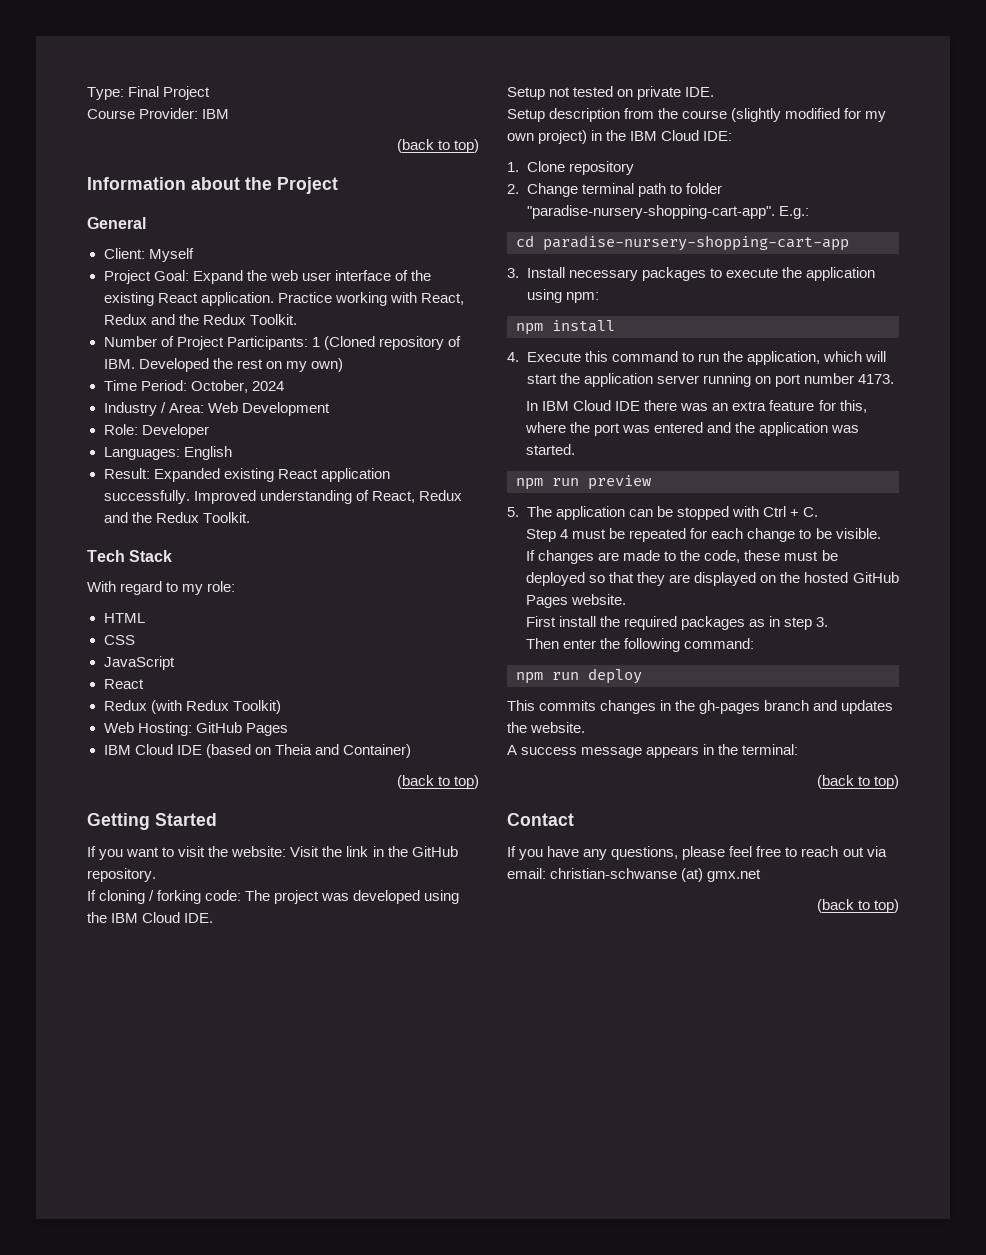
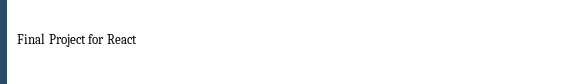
[87,87,124,100] Type: -> (17, 38) none
[87,108,230,119] [396,139,479,153] [87,177,338,194] [87,217,146,229] [103,248,194,262] [103,270,431,284] [103,292,464,306] [103,314,297,325] [103,336,461,350] [103,358,343,372] [103,380,284,393] [103,402,330,416] [103,424,209,438] [103,446,232,460] [103,468,390,482] [103,490,462,504] [103,512,250,523] [87,550,173,562] [87,581,236,595] [103,613,145,623] [103,635,135,645] [103,656,175,670] [103,679,144,689] [103,700,281,714] [103,722,288,736] [103,744,411,758] [396,775,479,789] [87,813,217,830] [87,846,458,860] [87,868,156,882] [87,890,460,904] [87,912,214,923] [507,86,715,100] [507,108,887,122] [507,130,733,144] [507,161,634,175] [507,183,722,197] [526,205,809,219] [516,235,849,251] [507,267,875,281] [526,289,599,303] [516,320,615,335] [507,351,886,365] [526,373,894,387] [526,400,867,413] [525,422,860,436] [526,444,576,455] [516,475,651,490] [507,506,818,520] [526,528,881,542] [526,550,838,564] [526,572,899,586] [526,594,627,608] [526,616,829,630] [526,638,755,652] [516,668,642,684] [507,700,894,714] [507,722,586,733] [507,744,799,758] [816,775,899,789] [507,813,574,826] [507,846,887,860] [507,868,762,882] [816,899,899,913] // Course Provider: IBM // (back to top) // Information about the Project // General // Client: Myself // Project Goal: Expand the web user interface of the existing React application. Practice working with React, Redux and the Redux Toolkit. // Number of Project Participants: 1 (Cloned repository of IBM. Developed the rest on my own) // Time Period: October, 2024 // Industry / Area: Web Development // Role: Developer // Languages: English // Result: Expanded existing React application successfully. Improved understanding of React, Redux and the Redux Toolkit. // Tech Stack // With regard to my role: // HTML // CSS // JavaScript // React // Redux (with Redux Toolkit) // Web Hosting: GitHub Pages // IBM Cloud IDE (based on Theia and Container) // (back to top) // Getting Started // If you want to visit the website: Visit the link in the GitHub repository. // If cloning / forking code: The project was developed using the IBM Cloud IDE. // Setup not tested on private IDE. // Setup description from the course (slightly modified for my own project) in the IBM Cloud IDE: // 1. Clone repository // 2. Change terminal path to folder "paradise-nursery-shopping-cart-app". E.g.: // cd paradise-nursery-shopping-cart-app // 3. Install necessary packages to execute the application using npm: // npm install // 4. Execute this command to run the application, which will start the application server running on port number 4173. // In IBM Cloud IDE there was an extra feature for this, where the port was entered and the application was started. // npm run preview // 5. The application can be stopped with Ctrl + C. // Step 4 must be repeated for each change to be visible. // If changes are made to the code, these must be deployed so that they are displayed on the hosted GitHub Pages website. // First install the required packages as in step 3. // Then enter the following command: // npm run deploy // This commits changes in the gh-pages branch and updates the website. // A success message appears in the terminal: // (back to top) // Contact // If you have any questions, please feel free to reach out via email: christian-schwanse (at) gmx.net // (back to top) -> [88,34,137,44] for React

